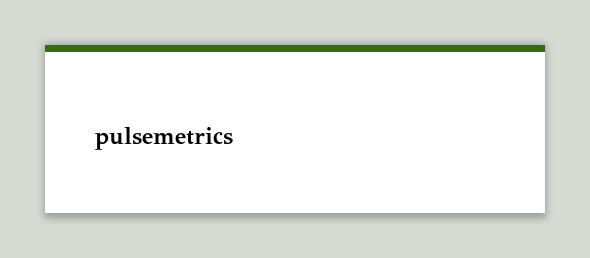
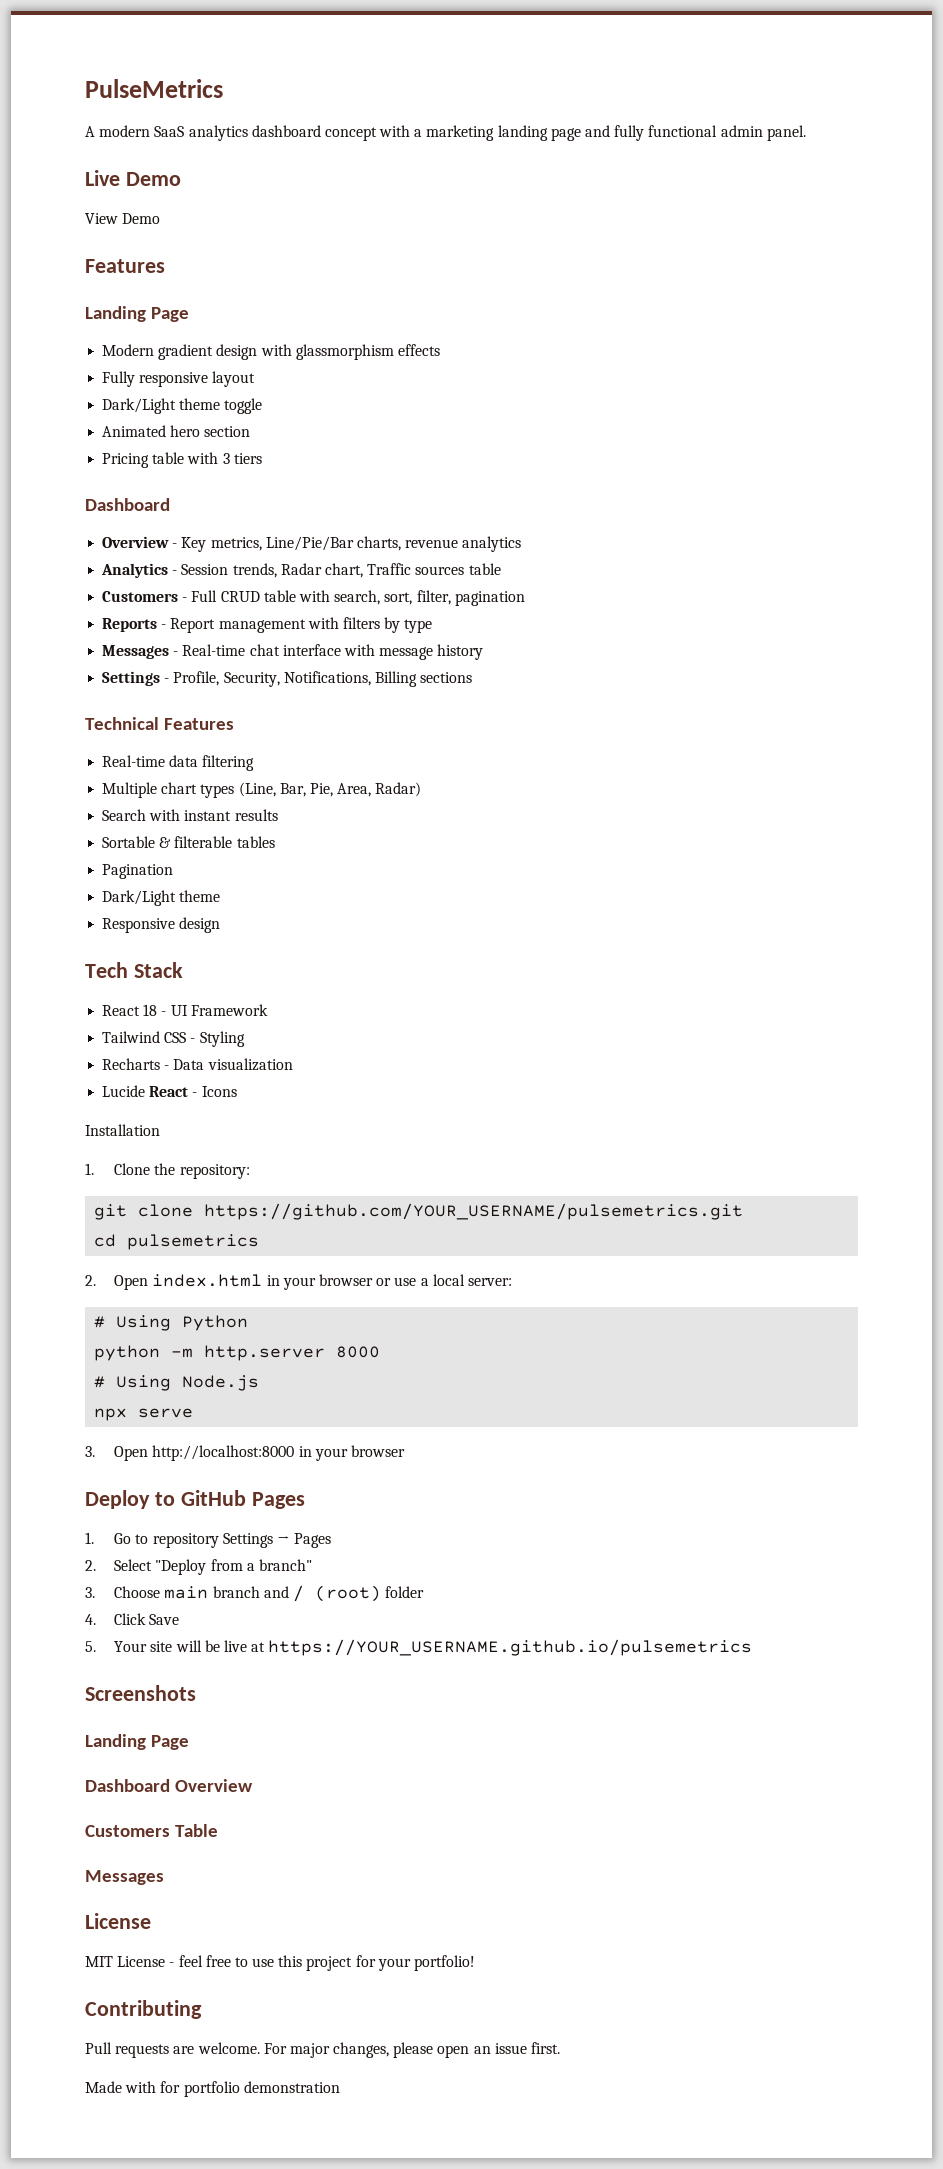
[95,127,233,150] pulsemetrics -> [85,79,223,98] [85,125,806,141] [85,170,181,186] [85,213,161,224] [85,259,165,273] [85,306,190,322] [102,344,440,360] [102,371,256,387] [102,398,263,414] [102,425,251,437] [102,452,262,468] [85,498,170,511] [102,536,522,552] [101,563,501,578] [102,590,525,606] [102,617,433,633] [102,644,484,660] [102,671,473,687] [85,717,235,730] [102,755,255,771] [102,782,422,798] [102,809,278,821] [102,836,275,848] [102,864,174,879] [102,890,221,906] [102,917,221,933] [85,962,183,978] [102,1004,268,1016] [102,1031,245,1047] [102,1058,293,1071] [102,1085,237,1097] [85,1124,160,1136] [85,1163,250,1179] [94,1203,744,1220] [94,1234,260,1250] [85,1274,512,1290] [94,1315,249,1331] [94,1345,381,1361] [94,1375,260,1391] [94,1408,194,1421] [85,1445,406,1461] [85,1490,305,1509] [85,1532,332,1548] [85,1559,313,1575] [85,1585,425,1602] [85,1613,180,1625] [85,1639,753,1656] [85,1685,196,1701] [85,1734,190,1750] [85,1779,254,1792] [85,1824,219,1837] [85,1870,164,1885] [85,1913,151,1929] [85,1955,476,1971] [85,2000,202,2019] [85,2042,561,2058] [85,2081,340,2097] PulseMetrics // A modern SaaS analytics dashboard concept with a marketing landing page and fully functional admin panel. // Live Demo // View Demo // Features // Landing Page // Modern gradient design with glassmorphism effects // Fully responsive layout // Dark/Light theme toggle // Animated hero section // Pricing table with 3 tiers // Dashboard // Overview - Key metrics, Line/Pie/Bar charts, revenue analytics // Analytics - Session trends, Radar chart, Traffic sources table // Customers - Full CRUD table with search, sort, filter, pagination // Reports - Report management with filters by type // Messages - Real-time chat interface with message history // Settings - Profile, Security, Notifications, Billing sections // Technical Features // Real-time data filtering // Multiple chart types (Line, Bar, Pie, Area, Radar) // Search with instant results // Sortable & filterable tables // Pagination // Dark/Light theme // Responsive design // Tech Stack // React 18 - UI Framework // Tailwind CSS - Styling // Recharts - Data visualization // Lucide React - Icons // Installation // 1. Clone the repository: // git clone https://github.com/YOUR_USERNAME/pulsemetrics.git // cd pulsemetrics // 2. Open index.html in your browser or use a local server: // # Using Python // python -m http.server 8000 // # Using Node.js // npx serve // 3. Open http://localhost:8000 in your browser // Deploy to GitHub Pages // 1. Go to repository Settings → Pages // 2. Select "Deploy from a branch" // 3. Choose main branch and / (root) folder // 4. Click Save // 5. Your site will be live at https://YOUR_USERNAME.github.io/pulsemetrics // Screenshots // Landing Page // Dashboard Overview // Customers Table // Messages // License // MIT License - feel free to use this project for your portfolio! // Contributing // Pull requests are welcome. For major changes, please open an issue first. // Made with for portfolio demonstration

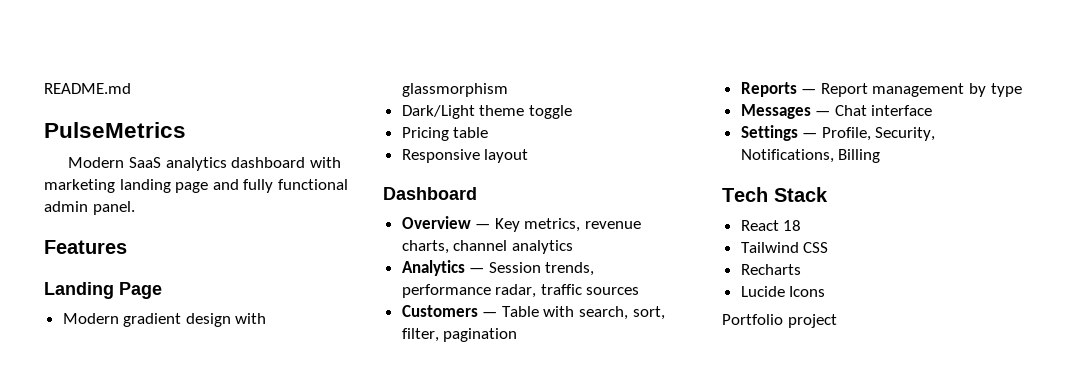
(85, 88) none -> [44,83,131,94] README.md //
[85,125,151,137] A modern -> [68,157,125,168] Modern
[324,125,423,141] concept with a -> [309,157,341,168] with
[85,170,181,186] [85,213,161,224] // Live Demo // View Demo -> (135, 208) none
[397,344,440,356] [102,371,256,387] effects // Fully responsive layout -> (508, 90) none
[102,425,251,437] // Animated hero section -> (572, 112) none
[187,452,262,464] with 3 tiers -> [401,149,529,163] // Responsive layout
[172,543,178,548] - -> [475,224,491,229] —
[265,536,459,551] Line/Pie/Bar charts, revenue -> [585,221,642,229] [401,240,508,254] revenue charts, channel
[172,570,178,575] - -> [469,268,485,273] —
[280,563,412,578] Radar chart, Traffic -> [401,284,582,298] performance radar, traffic
[468,563,501,575] [102,590,296,602] table // Customers - Full CRUD table -> [401,305,539,317] // Customers — Table
[161,624,167,629] - -> [801,89,817,94] —
[307,617,380,629] with filters -> (965, 90) none
[173,644,484,660] [102,671,170,686] - Real-time chat interface with message history // Settings - -> [815,105,933,116] [740,125,818,141] — Chat interface // Settings —
[420,672,473,683] [85,717,235,730] [102,755,255,771] [102,782,422,798] [102,809,278,821] [102,836,275,848] [102,864,174,879] [102,890,221,906] [102,917,221,933] sections // Technical Features // Real-time data filtering // Multiple chart types (Line, Bar, Pie, Area, Radar) // Search with instant results // Sortable & filterable tables // Pagination // Dark/Light theme // Responsive design -> (881, 156) none
[161,1004,268,1016] - UI Framework -> (802, 225) none
[190,1031,245,1047] - Styling -> (829, 247) none
[164,1058,293,1071] - Data visualization -> (801, 269) none
[149,1086,198,1097] React - -> (785, 291) none
[85,1124,160,1136] [85,1163,250,1179] [94,1203,744,1220] [94,1234,260,1250] [85,1274,512,1290] [94,1315,249,1331] [94,1345,381,1361] [94,1375,260,1391] [94,1408,194,1421] [85,1445,406,1461] [85,1490,305,1509] [85,1532,332,1548] [85,1559,313,1575] [85,1585,425,1602] [85,1613,180,1625] [85,1639,753,1656] [85,1685,196,1701] [85,1734,190,1750] [85,1779,254,1792] [85,1824,219,1837] [85,1870,164,1885] [85,1913,151,1929] [85,1955,476,1971] [85,2000,202,2019] [85,2042,561,2058] [85,2081,340,2097] Installation // 1. Clone the repository: // git clone https://github.com/YOUR_USERNAME/pulsemetrics.git // cd pulsemetrics // 2. Open index.html in your browser or use a local server: // # Using Python // python -m http.server 8000 // # Using Node.js // npx serve // 3. Open http://localhost:8000 in your browser // Deploy to GitHub Pages // 1. Go to repository Settings → Pages // 2. Select "Deploy from a branch" // 3. Choose main branch and / (root) folder // 4. Click Save // 5. Your site will be live at https://YOUR_USERNAME.github.io/pulsemetrics // Screenshots // Landing Page // Dashboard Overview // Customers Table // Messages // License // MIT License - feel free to use this project for your portfolio! // Contributing // Pull requests are welcome. For major changes, please open an issue first. // Made with for portfolio demonstration -> [722,314,837,328] Portfolio project

